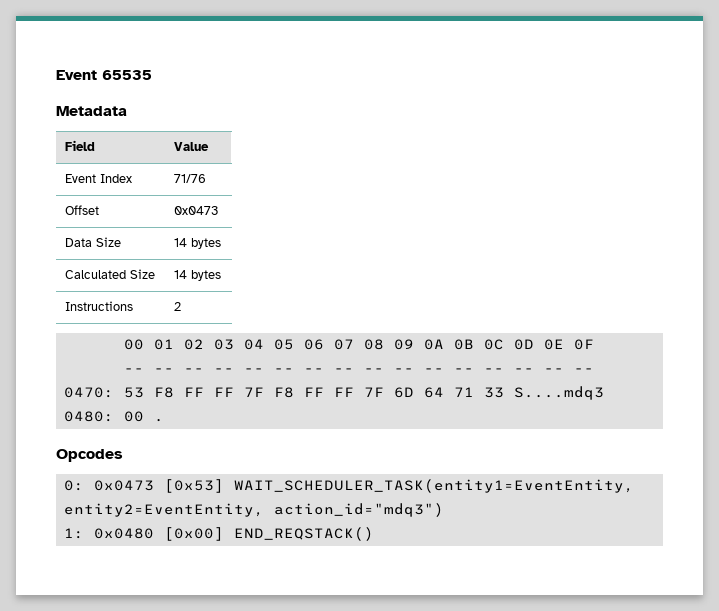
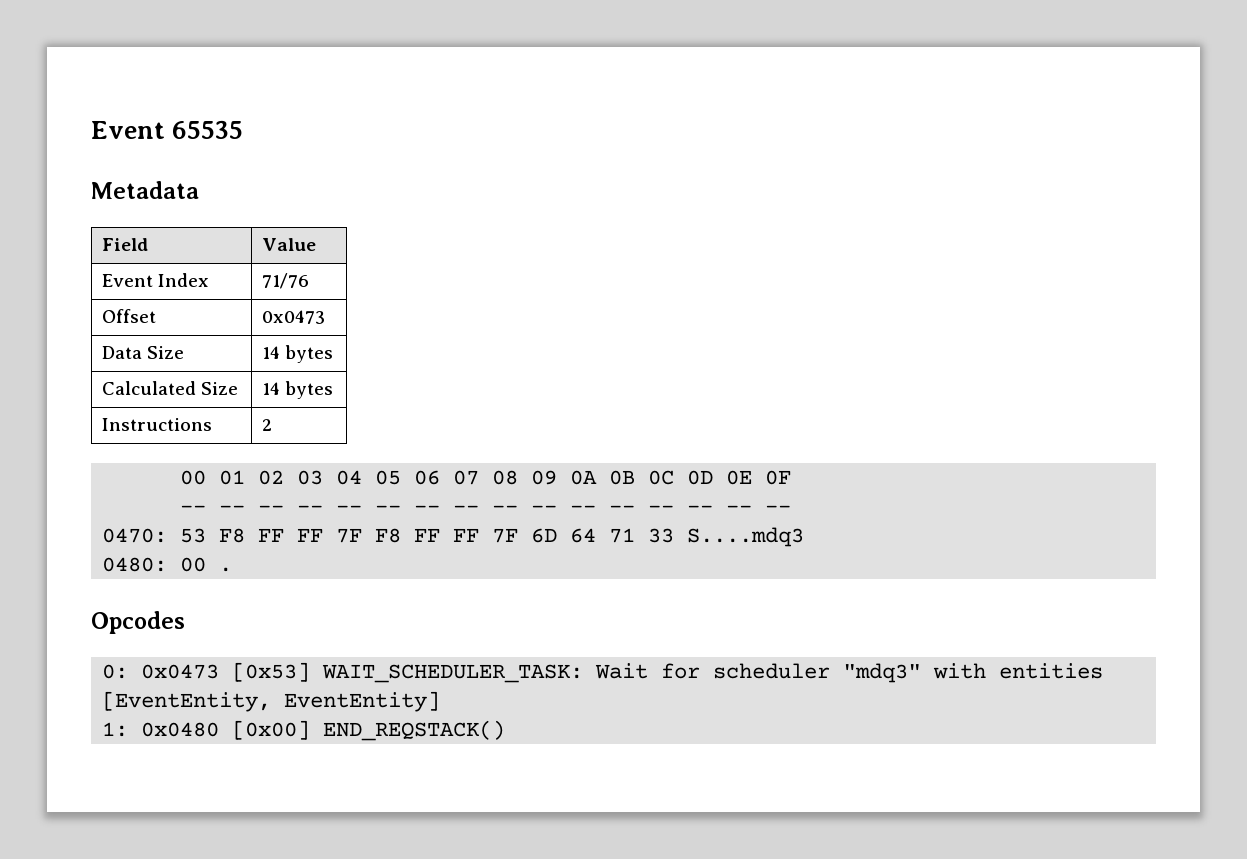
[234,479,635,493] [64,503,445,517] WAIT_SCHEDULER_TASK(entity1=EventEntity, entity2=EventEntity, action_id="mdq3") -> [322,663,1104,683] [102,691,441,712] WAIT_SCHEDULER_TASK: Wait for scheduler "mdq3" with entities [EventEntity, EventEntity]

